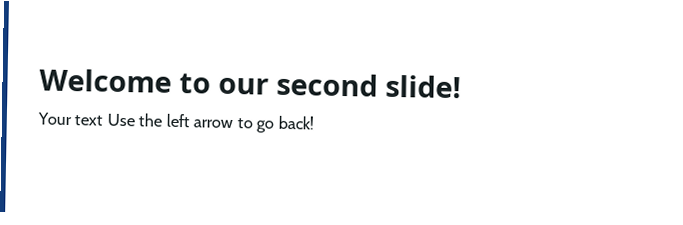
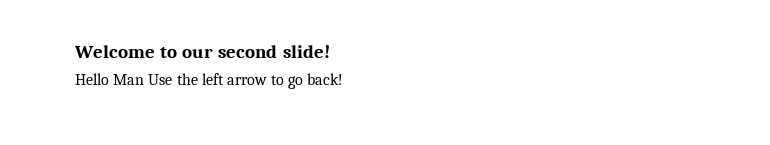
[37,112,104,126] Your text -> [75,73,145,85] Hello Man

